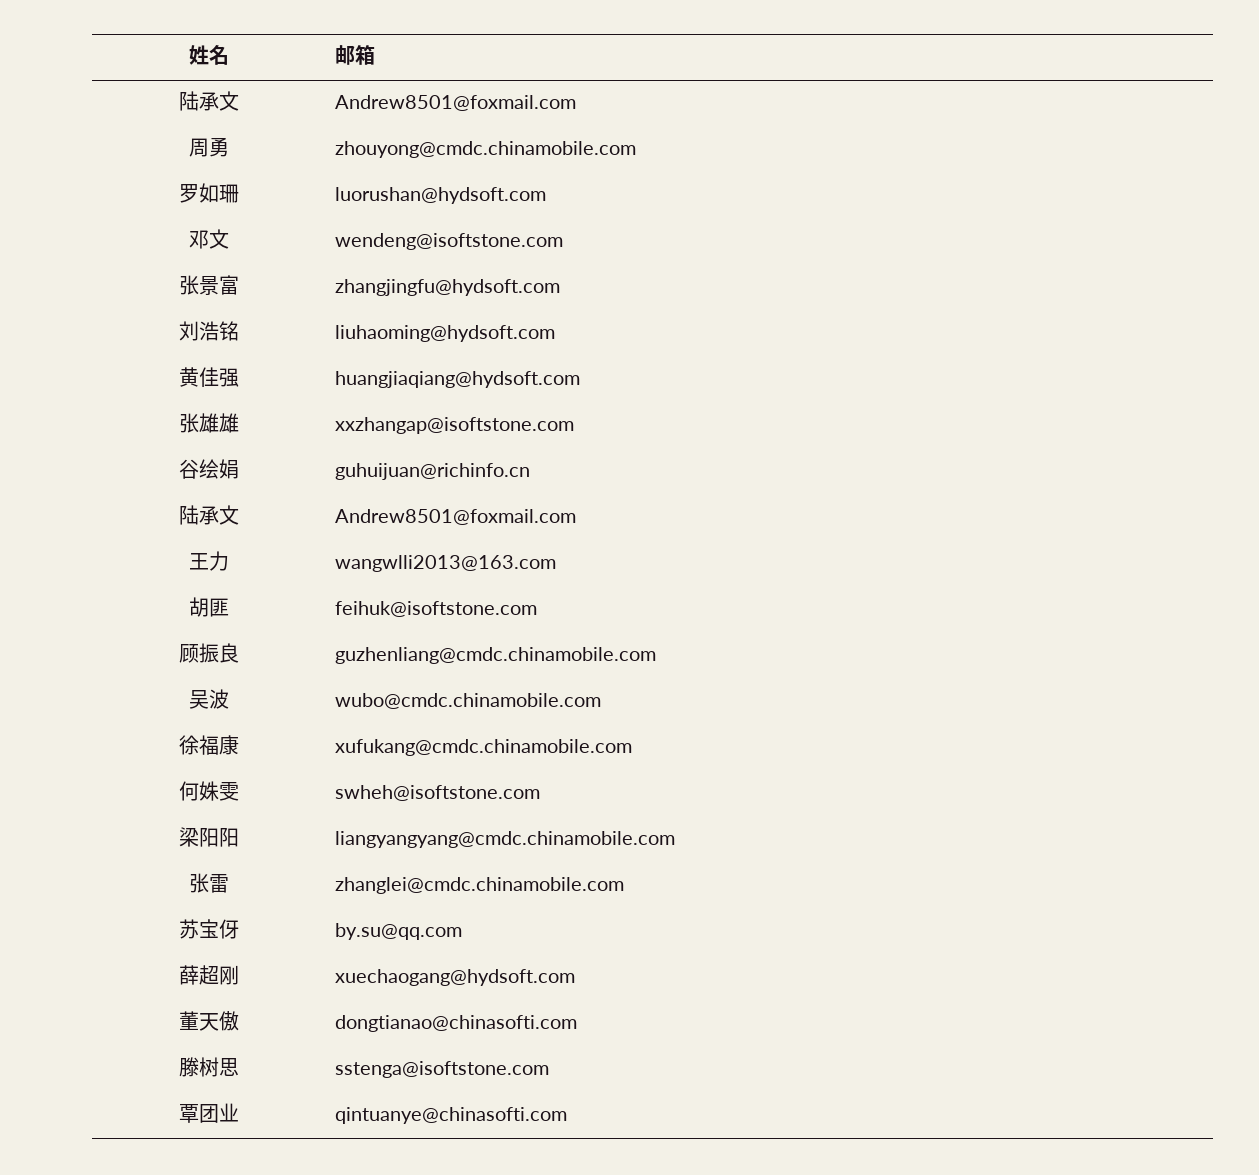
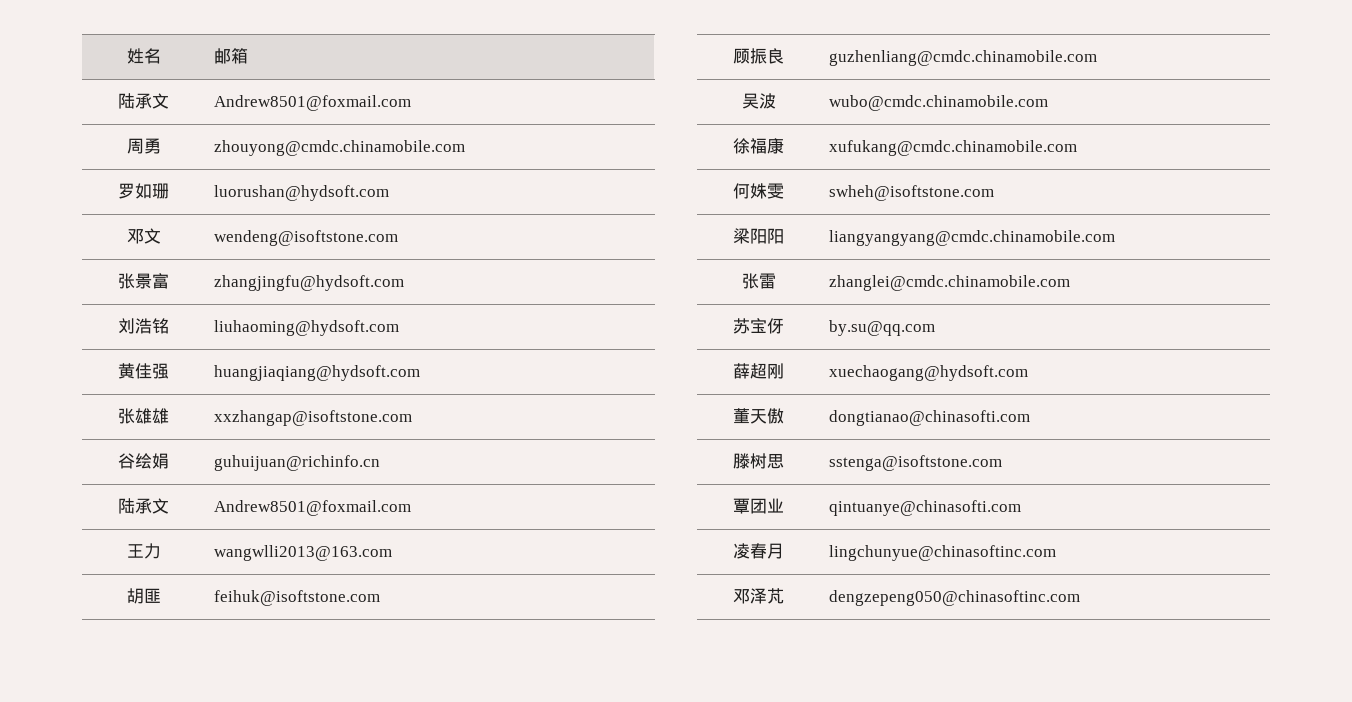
(568, 1115) none -> [733,543,784,559] [828,545,1056,561] [733,588,784,604] [828,590,1080,606] // 凌春月 | lingchunyue@chinasoftinc.com // 邓泽芃 | dengzepeng050@chinasoftinc.com

